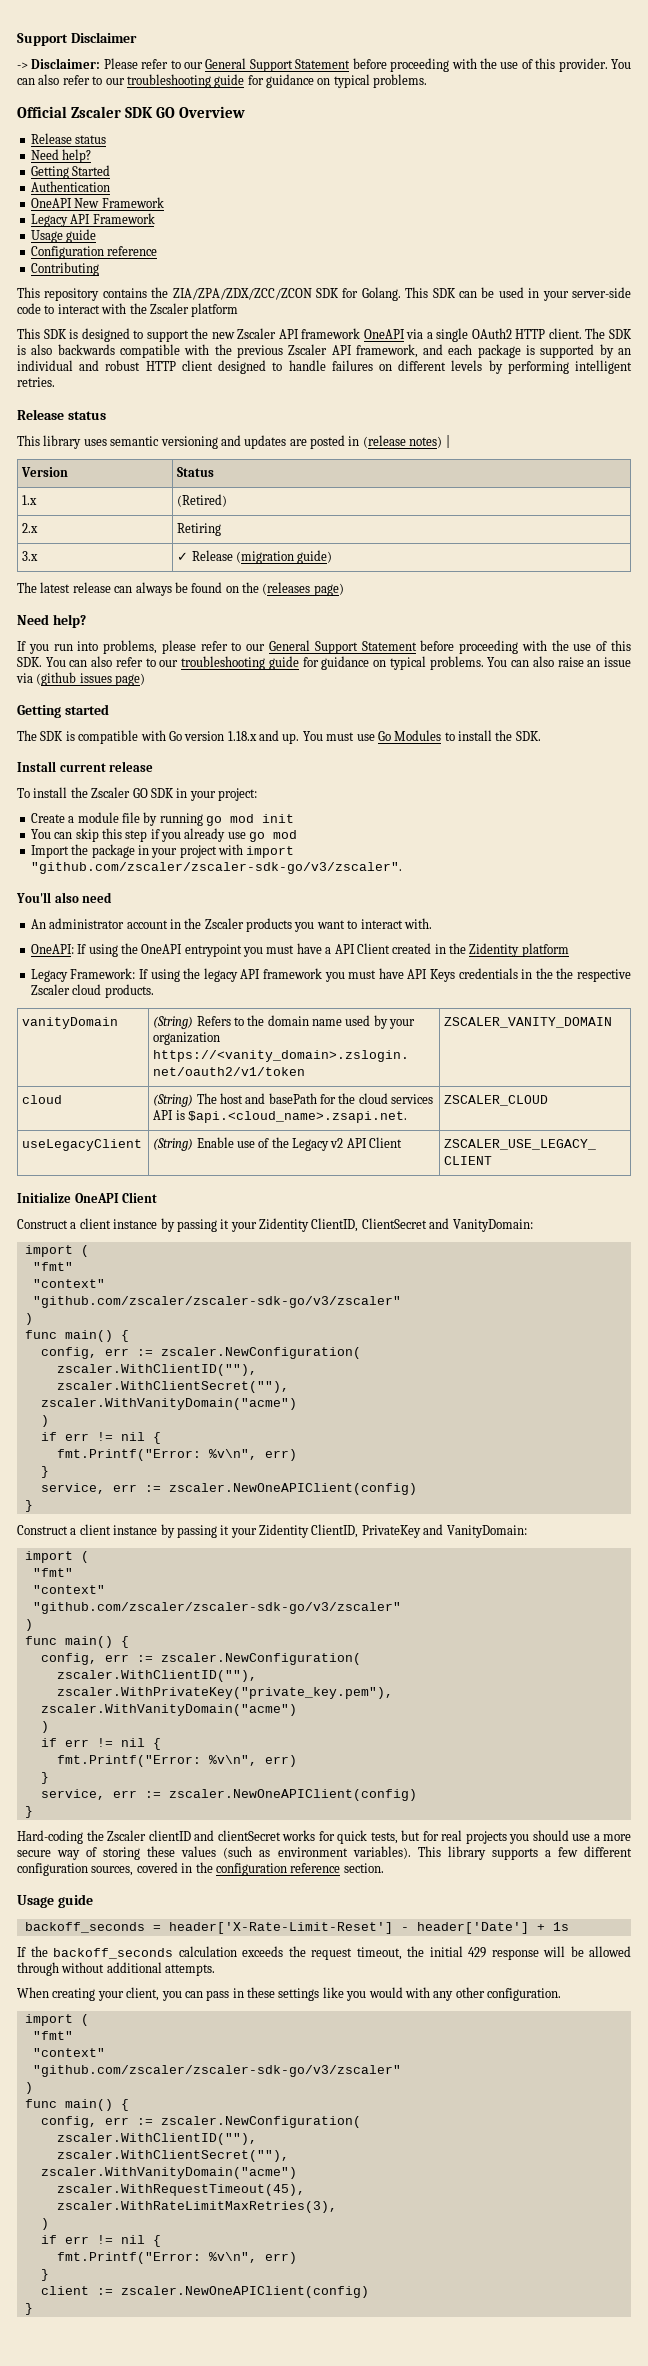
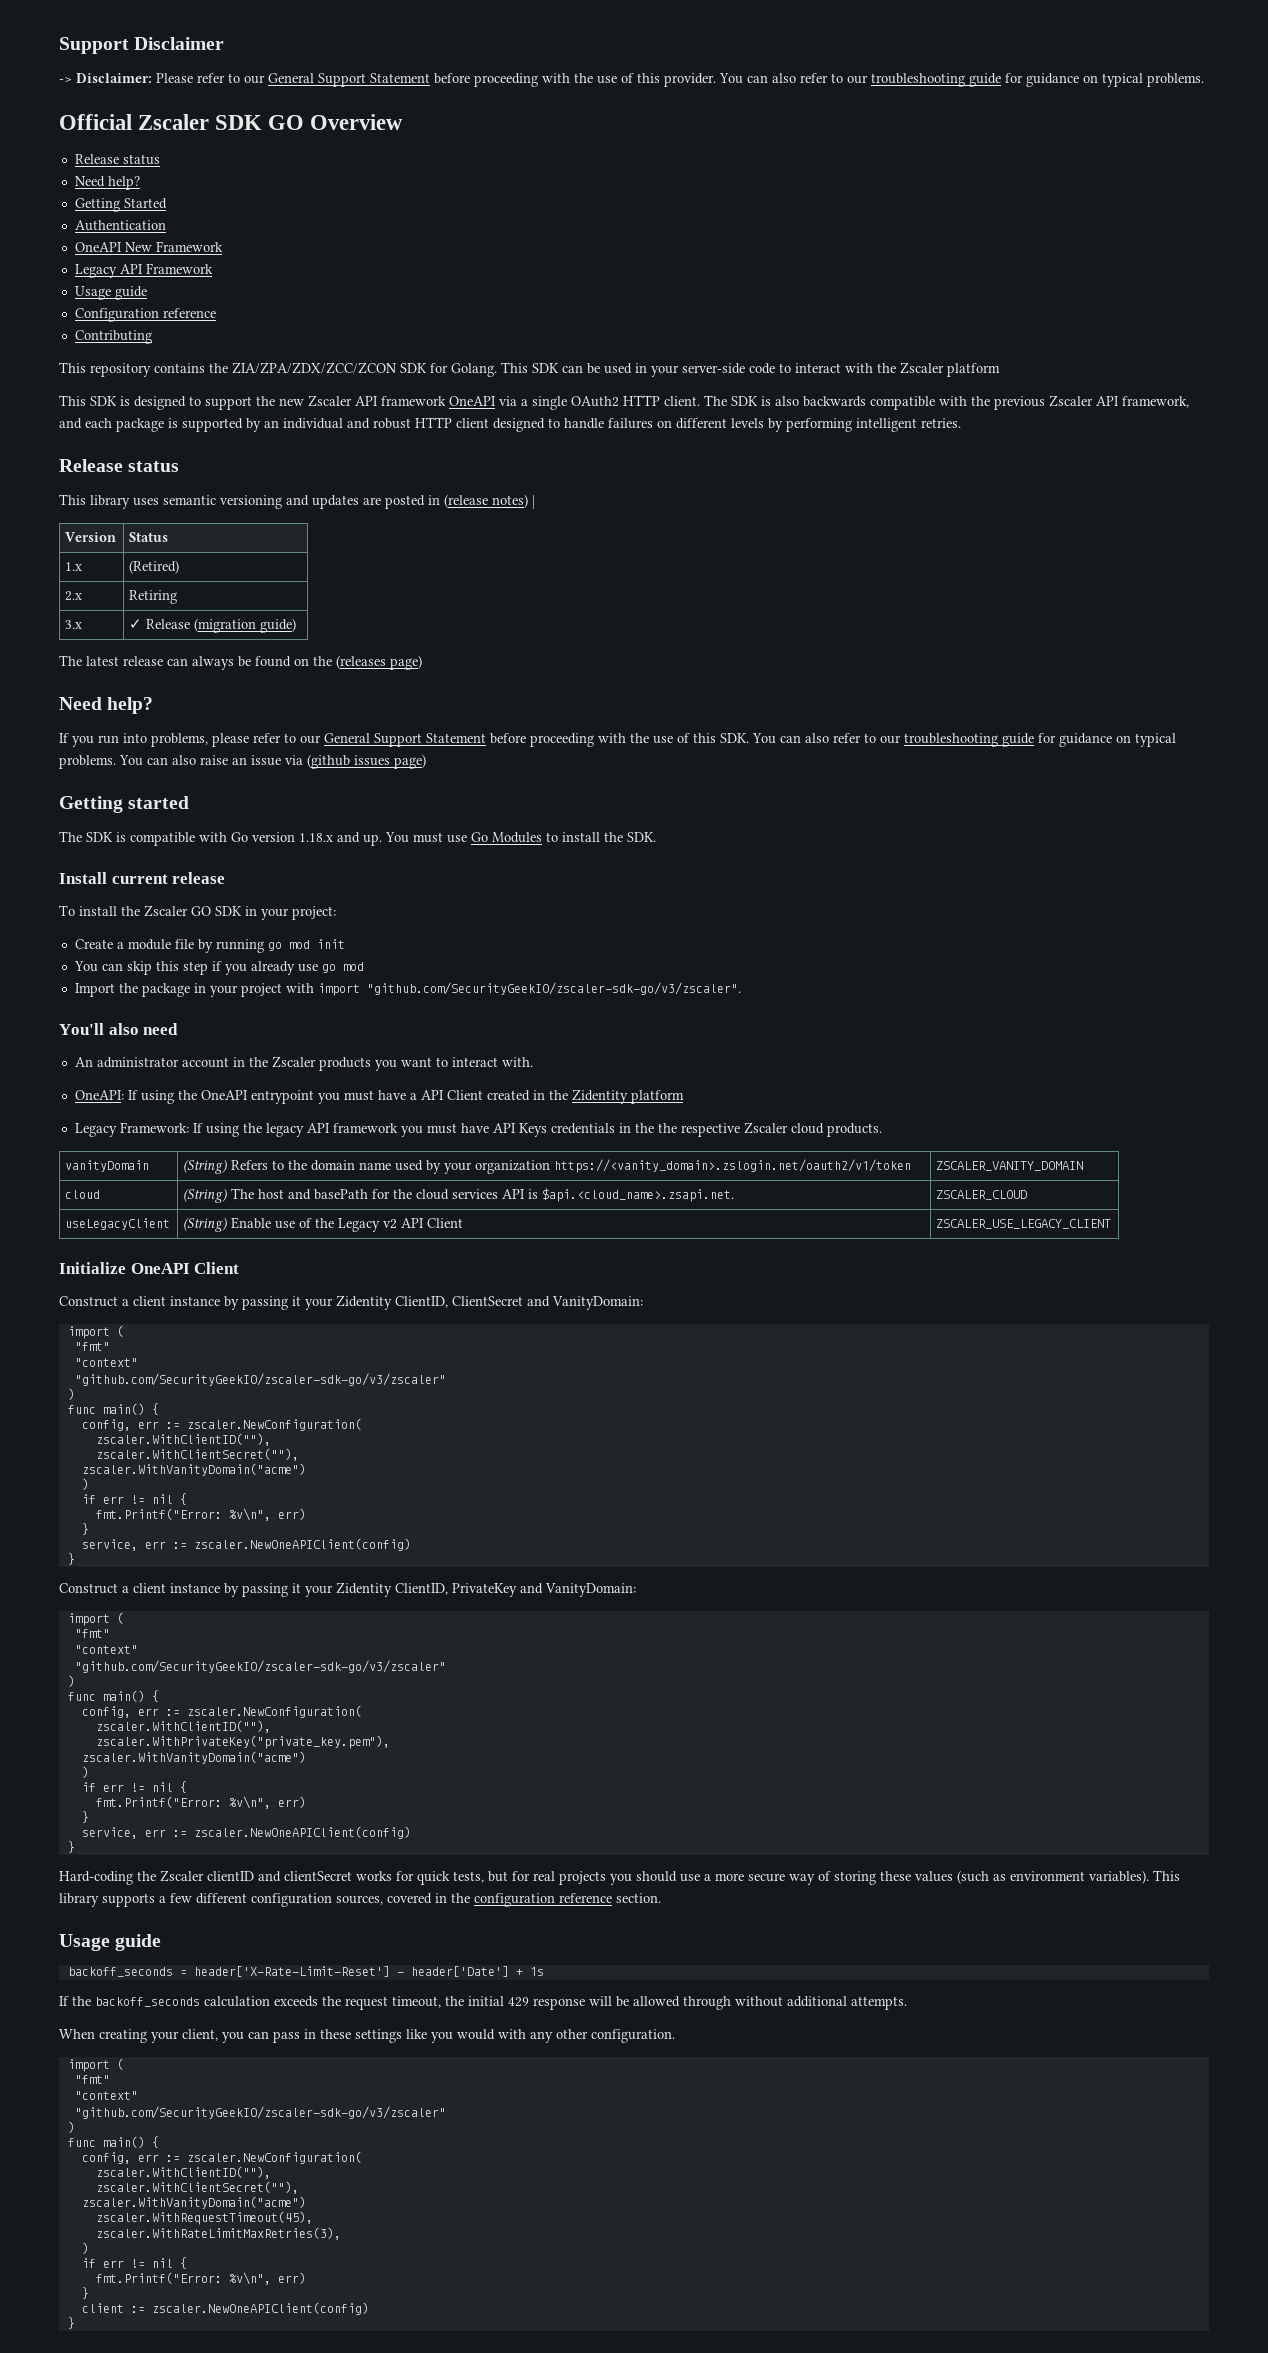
[30,862,402,874] "github.com/zscaler/zscaler-sdk-go/v3/zscaler". -> [366,982,741,995] "github.com/SecurityGeekIO/zscaler-sdk-go/v3/zscaler".
[32,1296,401,1308] "github.com/zscaler/zscaler-sdk-go/v3/zscaler" -> [74,1373,446,1386] "github.com/SecurityGeekIO/zscaler-sdk-go/v3/zscaler"
[32,1602,401,1614] "github.com/zscaler/zscaler-sdk-go/v3/zscaler" -> [74,1660,446,1673] "github.com/SecurityGeekIO/zscaler-sdk-go/v3/zscaler"
[32,2065,401,2077] "github.com/zscaler/zscaler-sdk-go/v3/zscaler" -> [74,2106,446,2119] "github.com/SecurityGeekIO/zscaler-sdk-go/v3/zscaler"

